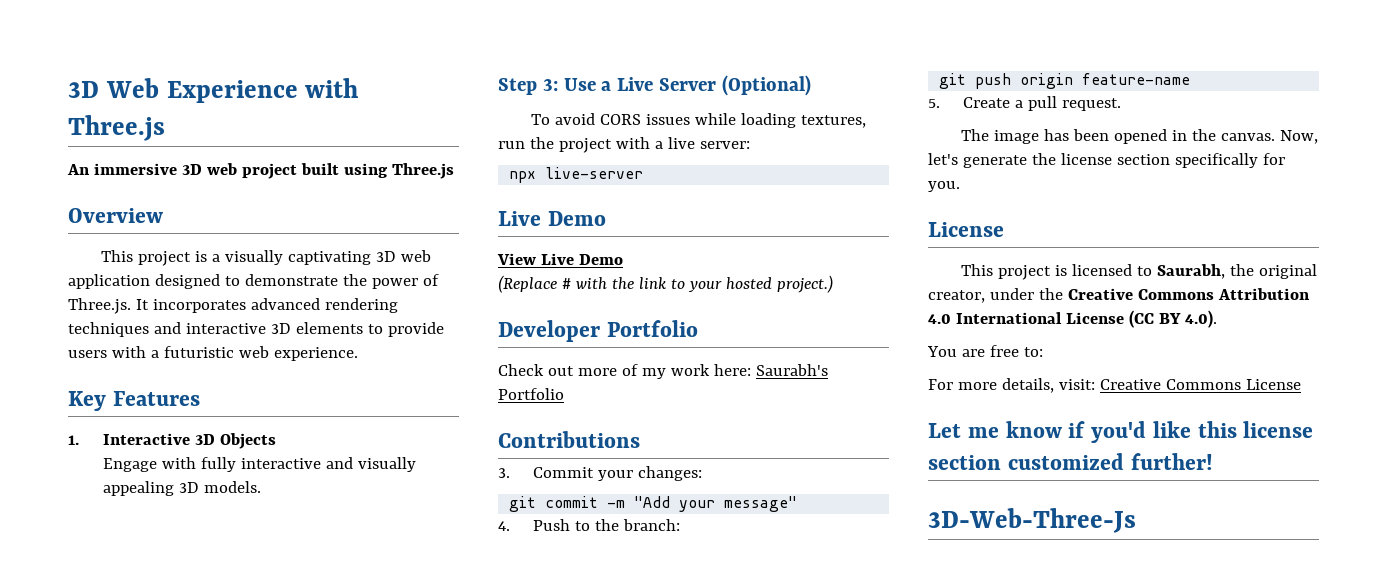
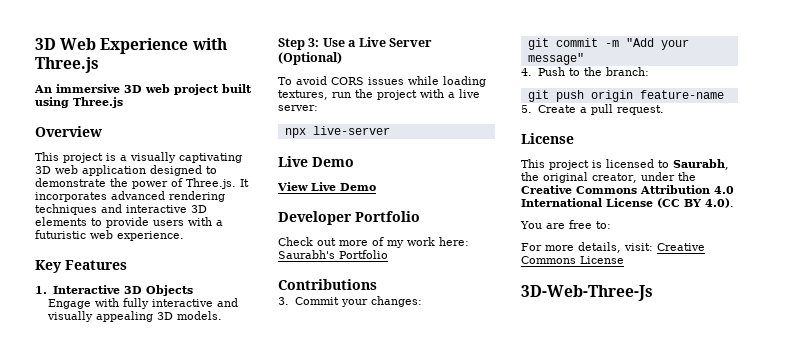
[498,275,833,293] // (Replace # with the link to your hosted project.) -> (376, 187) none
[960,129,1318,144] [928,153,1285,168] [928,181,960,192] // The image has been opened in the canvas. Now, let's generate the license section specifically for you. -> (664, 110) none
[928,421,1314,443] [928,453,1213,470] // Let me know if you'd like this license section customized further! -> (624, 260) none

